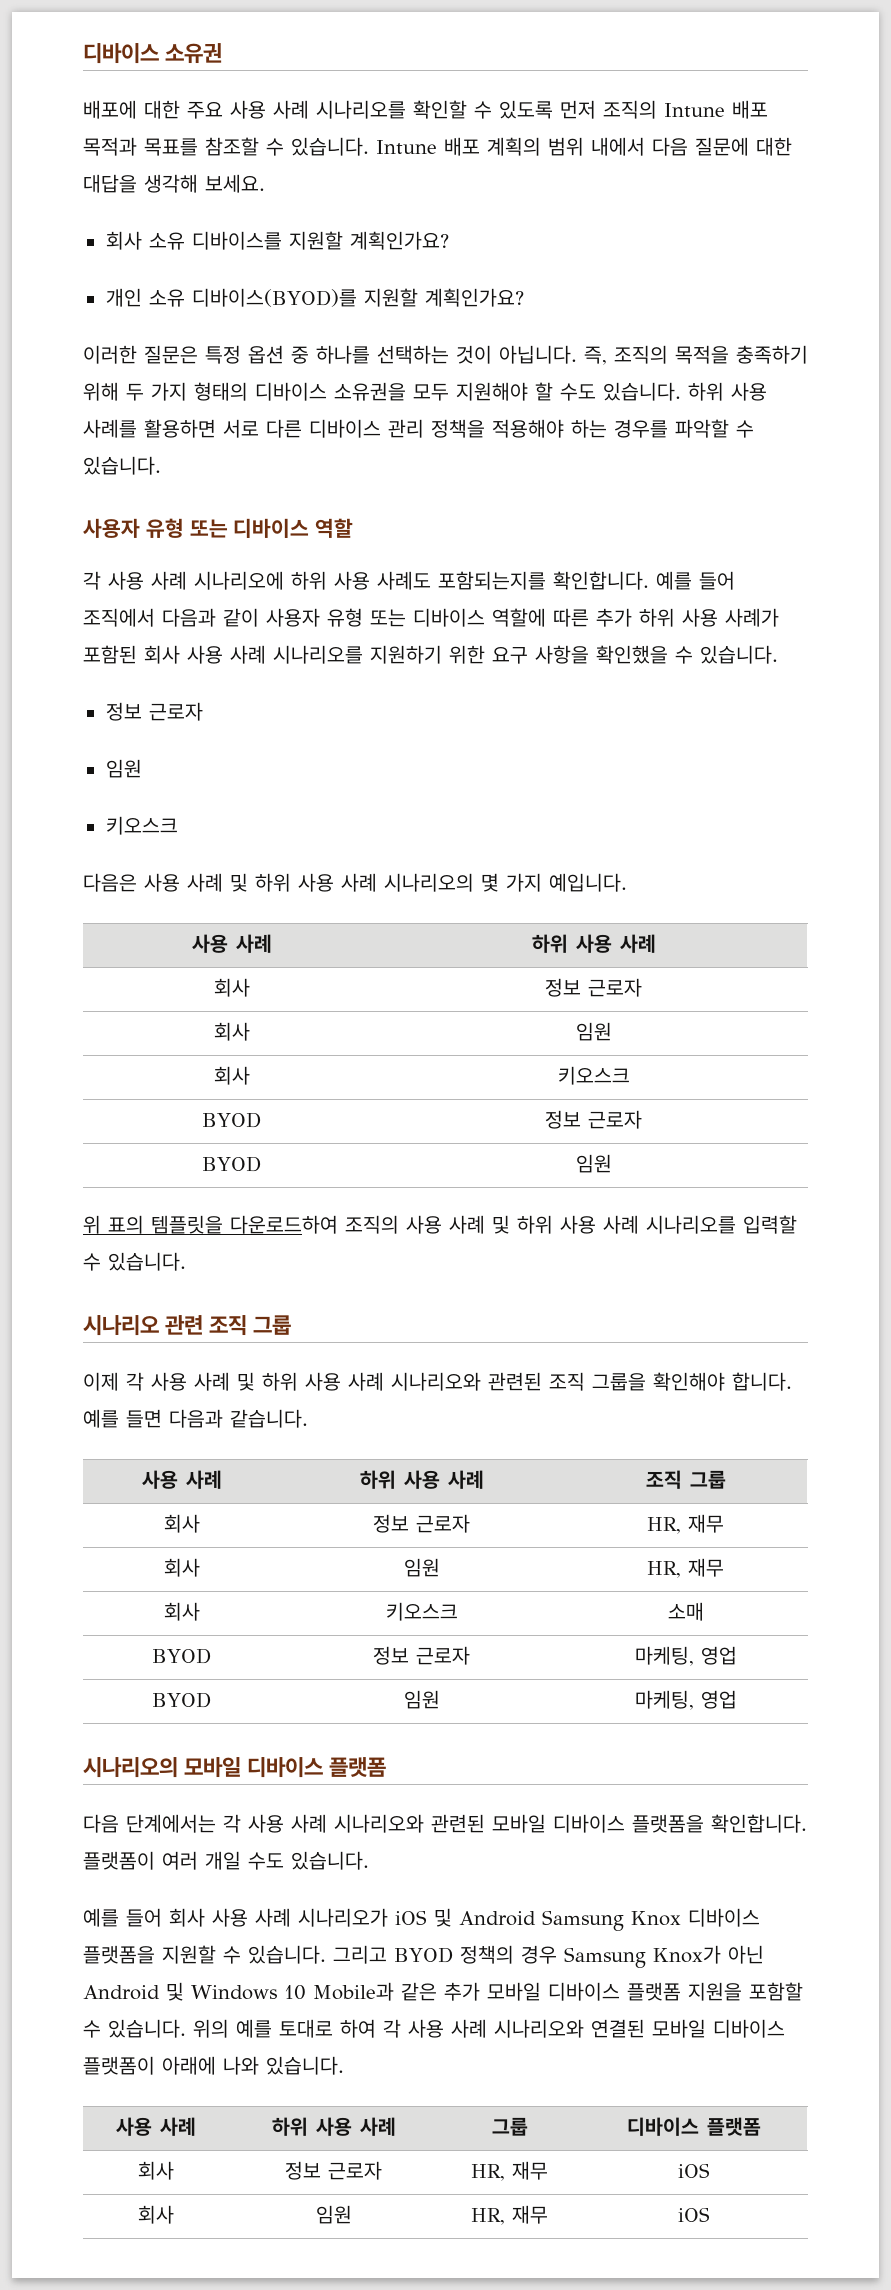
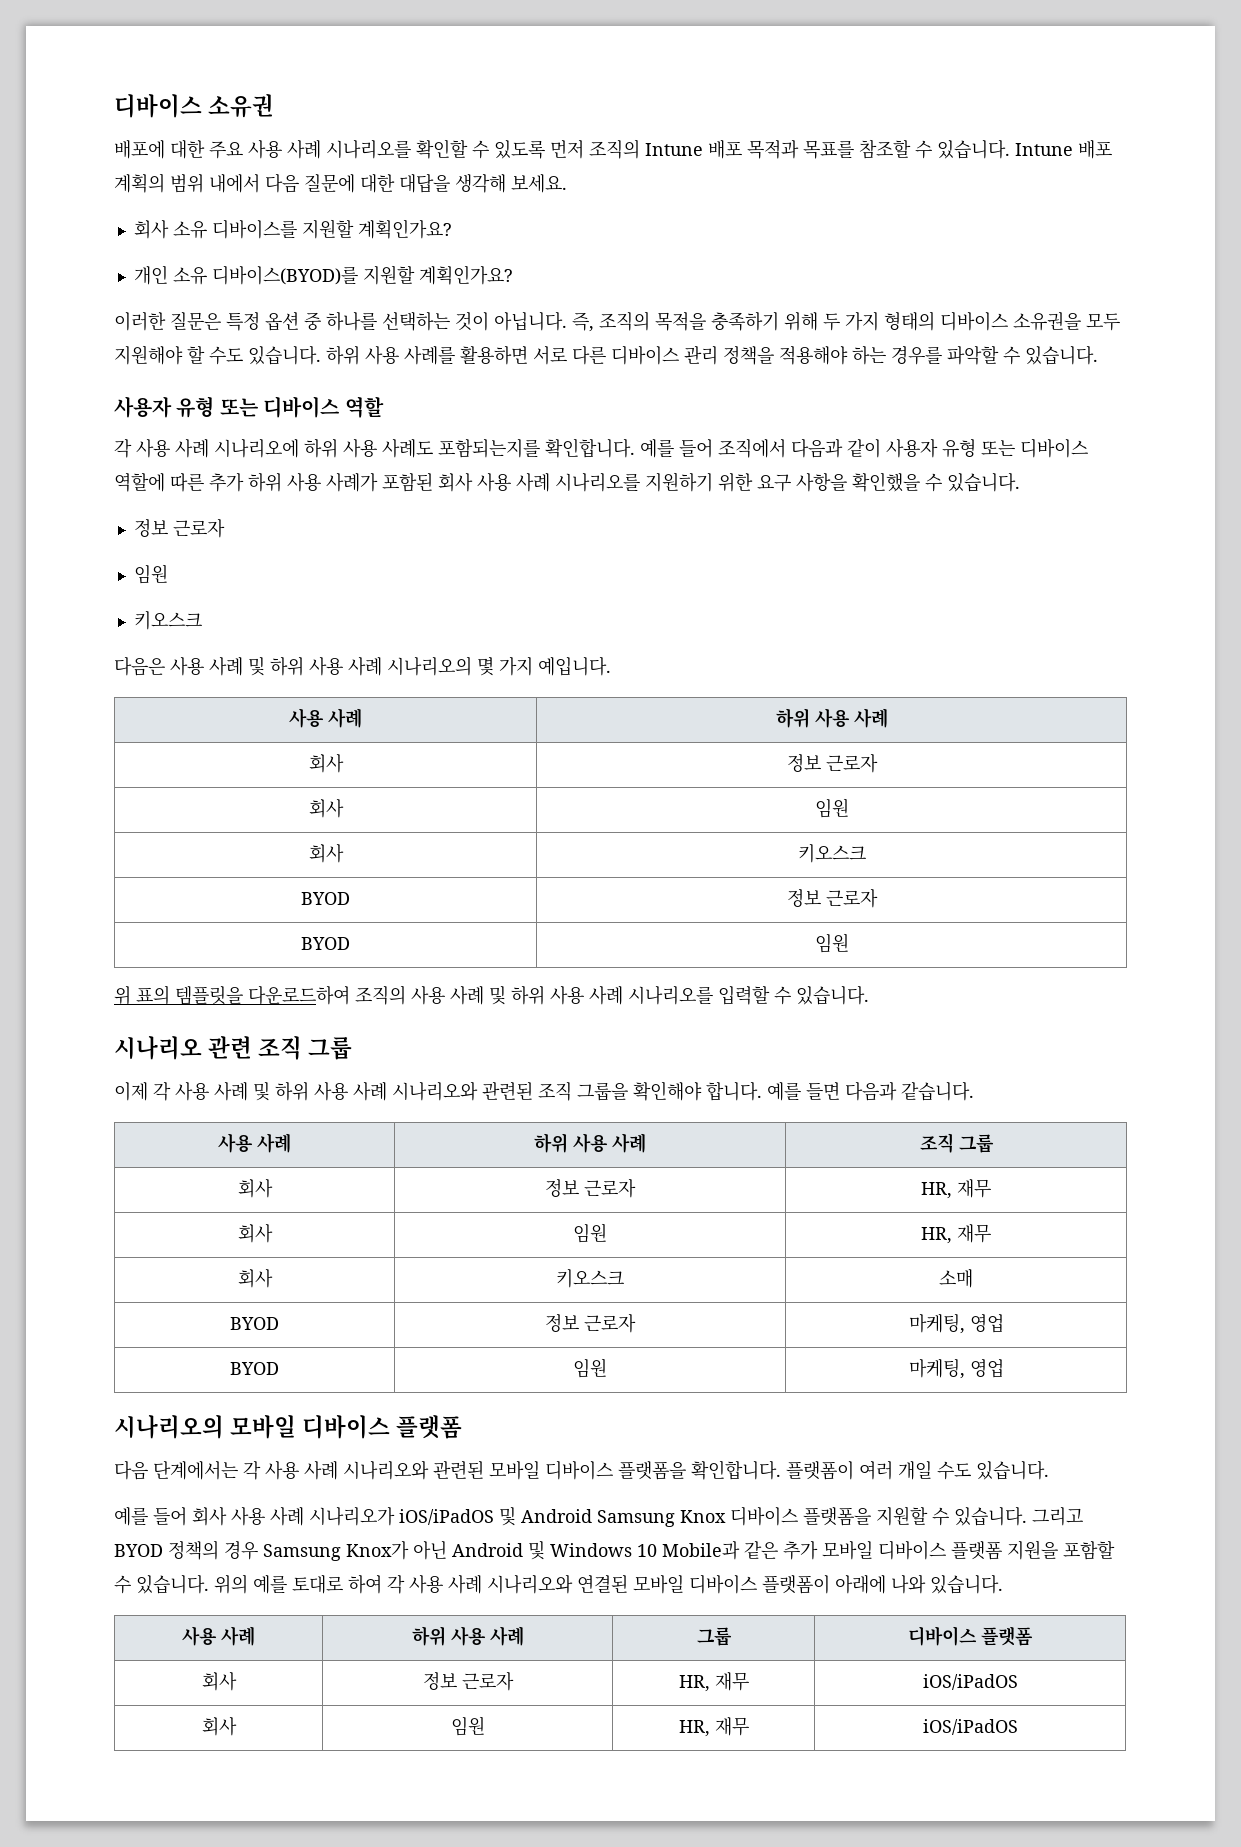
[395,1910,427,1925] iOS -> [399,1509,494,1525] iOS/iPadOS
[678,2163,710,2178] iOS -> [922,1674,1018,1690] iOS/iPadOS
[678,2207,710,2222] iOS -> [922,1719,1018,1735] iOS/iPadOS

